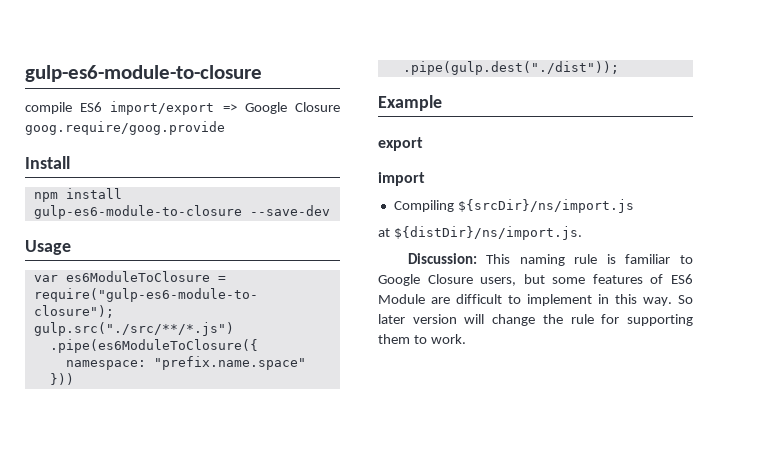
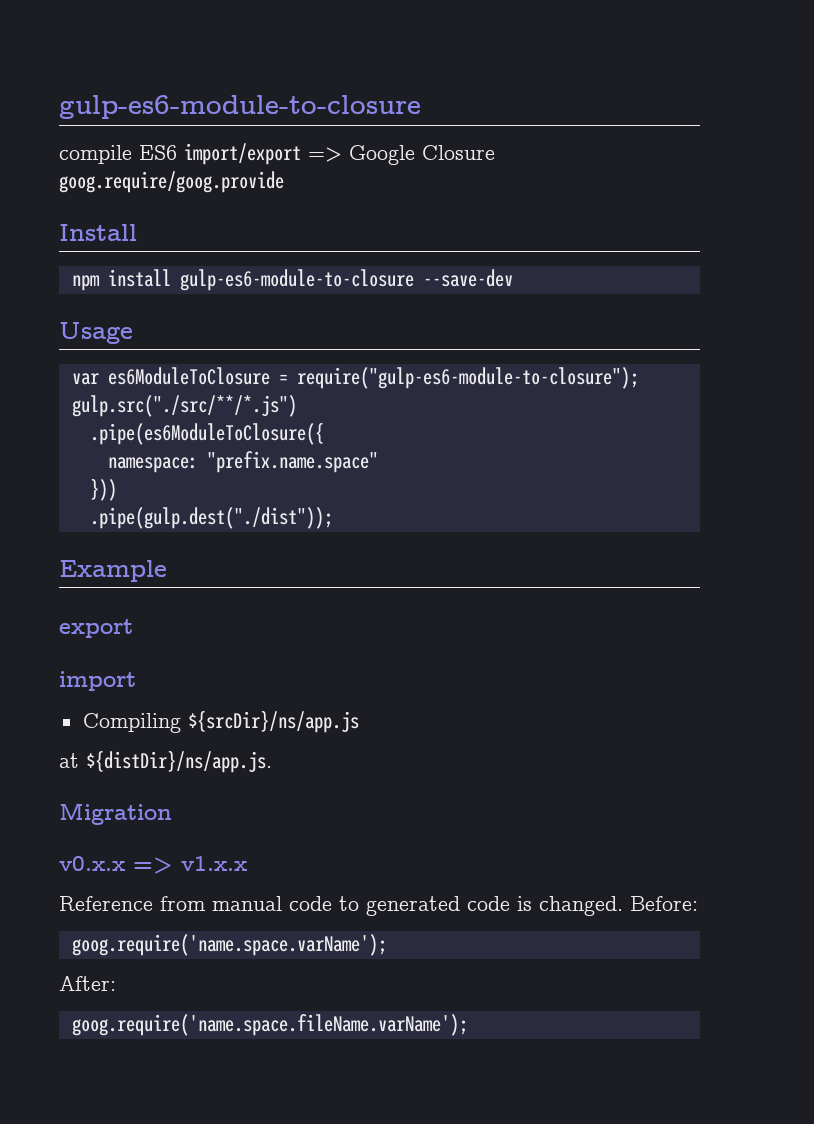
[457,199,634,213] ${srcDir}/ns/import.js -> [187,710,359,733] ${srcDir}/ns/app.js
[393,226,582,240] [407,253,693,266] [378,274,693,286] [378,294,693,306] [378,314,693,326] [378,334,466,344] ${distDir}/ns/import.js. // Discussion: This naming rule is familiar to Google Closure users, but some features of ES6 Module are difficult to implement in this way. So later version will change the rule for supporting them to work. -> [86,750,272,773] [59,803,172,825] [59,856,247,874] [59,896,698,916] [71,934,387,956] [59,976,116,991] [71,1014,468,1036] ${distDir}/ns/app.js. // Migration // v0.x.x => v1.x.x // Reference from manual code to generated code is changed. Before: // goog.require('name.space.varName'); // After: // goog.require('name.space.fileName.varName');

